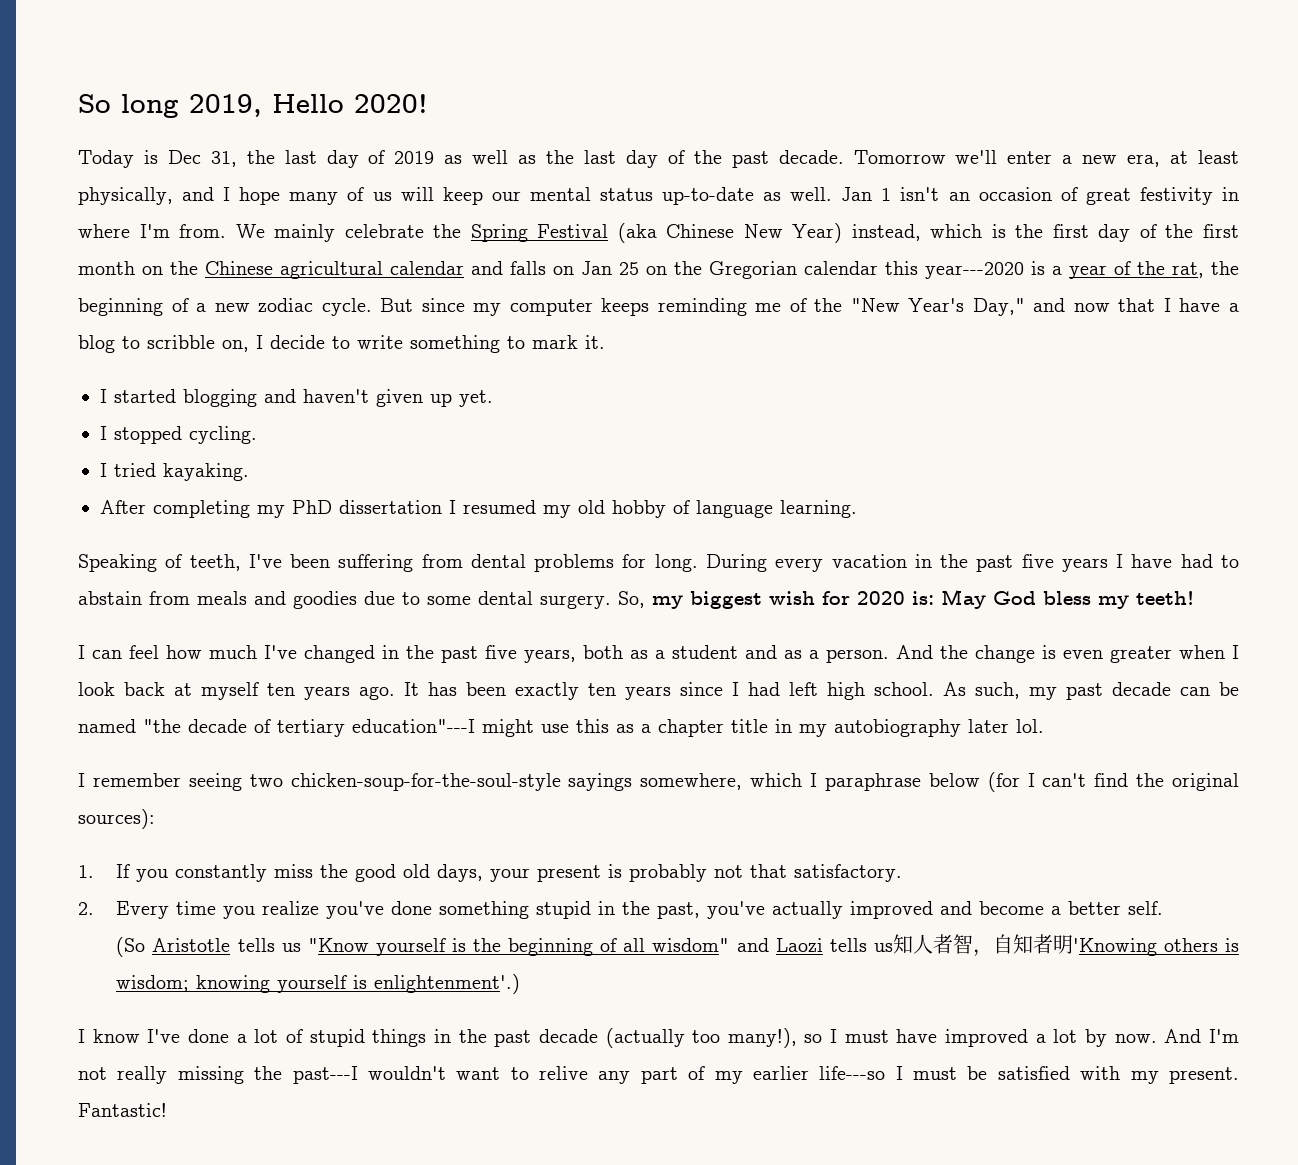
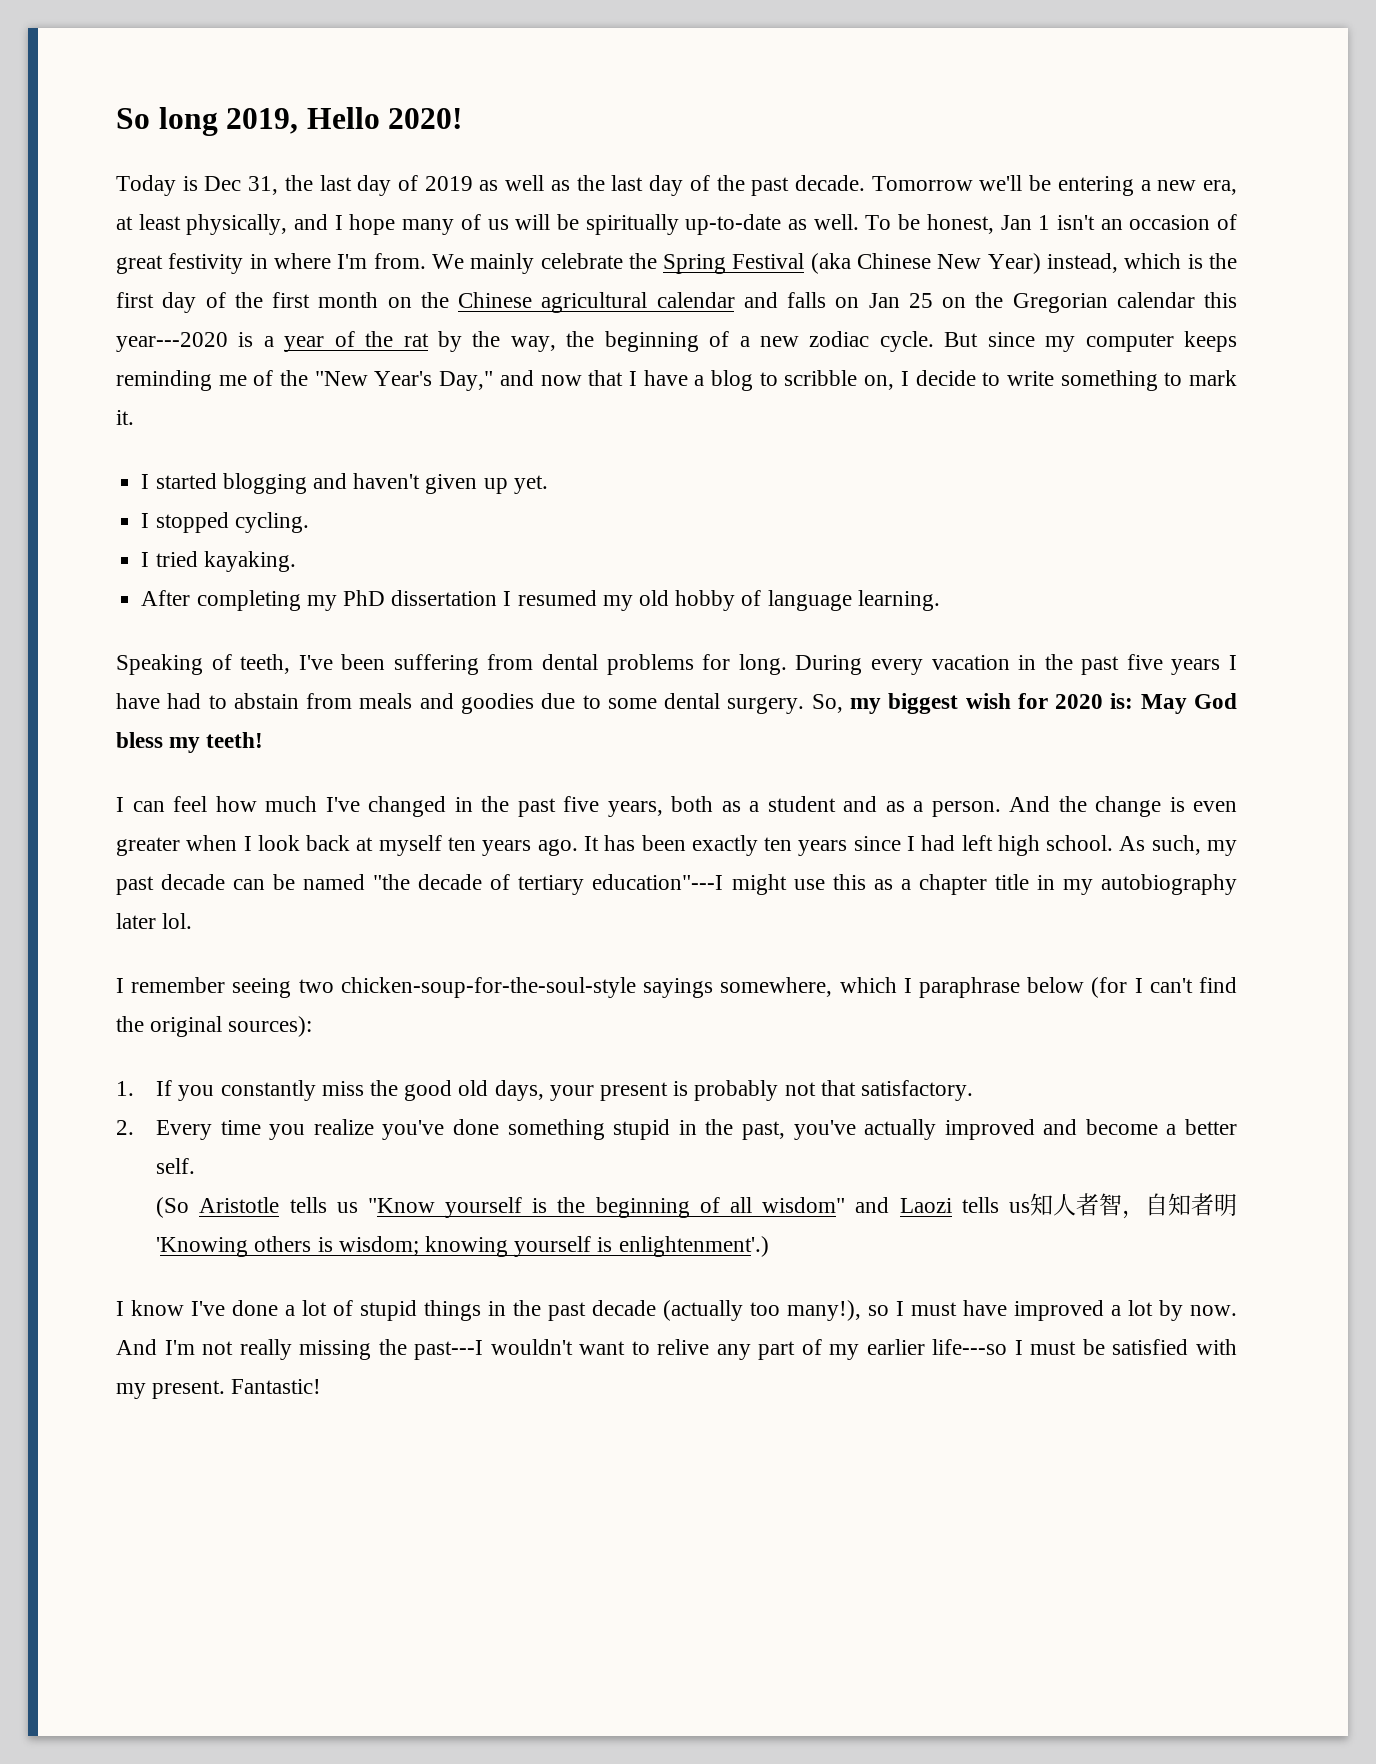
[1007,151,1053,164] enter -> [1029,175,1134,196] be entering
[442,187,833,205] keep our mental status up-to-date as well. -> [556,214,994,235] be spiritually up-to-date as well. To be honest,
[1172,262,1204,278] rat, -> [403,331,556,352] rat by the way,

